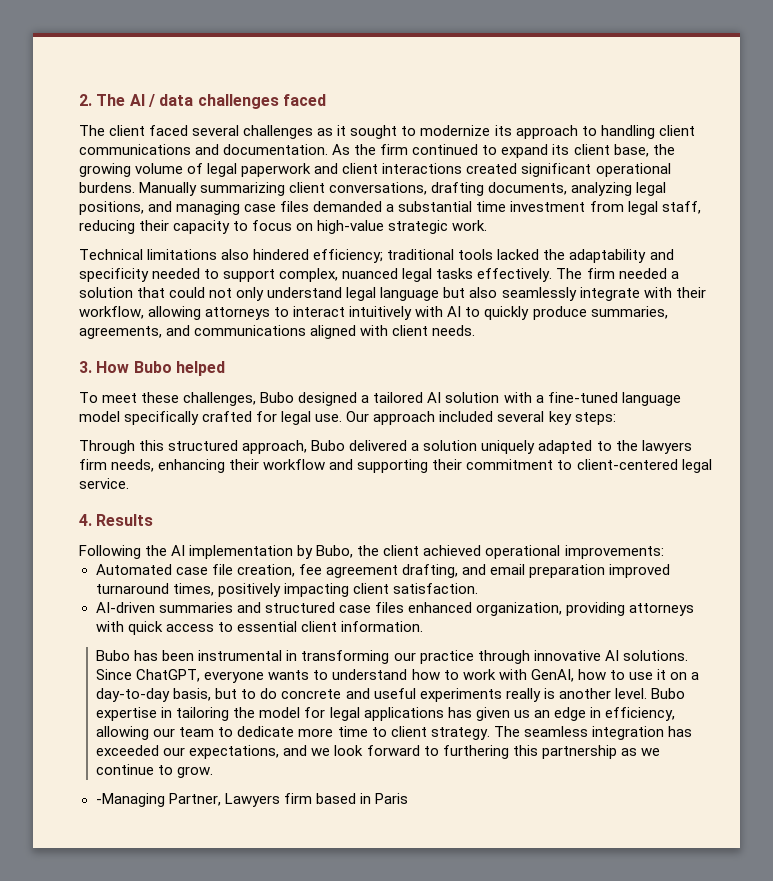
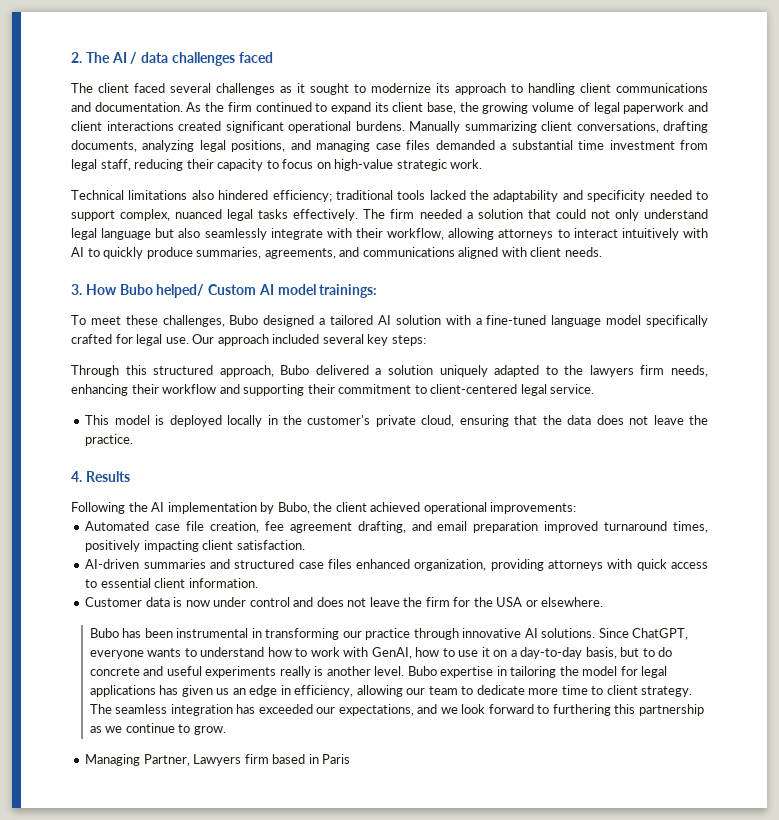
[175,361,225,376] helped -> [156,284,378,298] helped/ Custom AI model trainings:
(129, 483) none -> [85,415,709,427] [85,434,134,446] // This model is deployed locally in the customer's private cloud, ensuring that the data does not leave the practice.
(423, 626) none -> [85,597,604,607] // Customer data is now under control and does not leave the firm for the USA or elsewhere.
[95,793,165,807] -Managing -> [85,754,141,766] Managing

